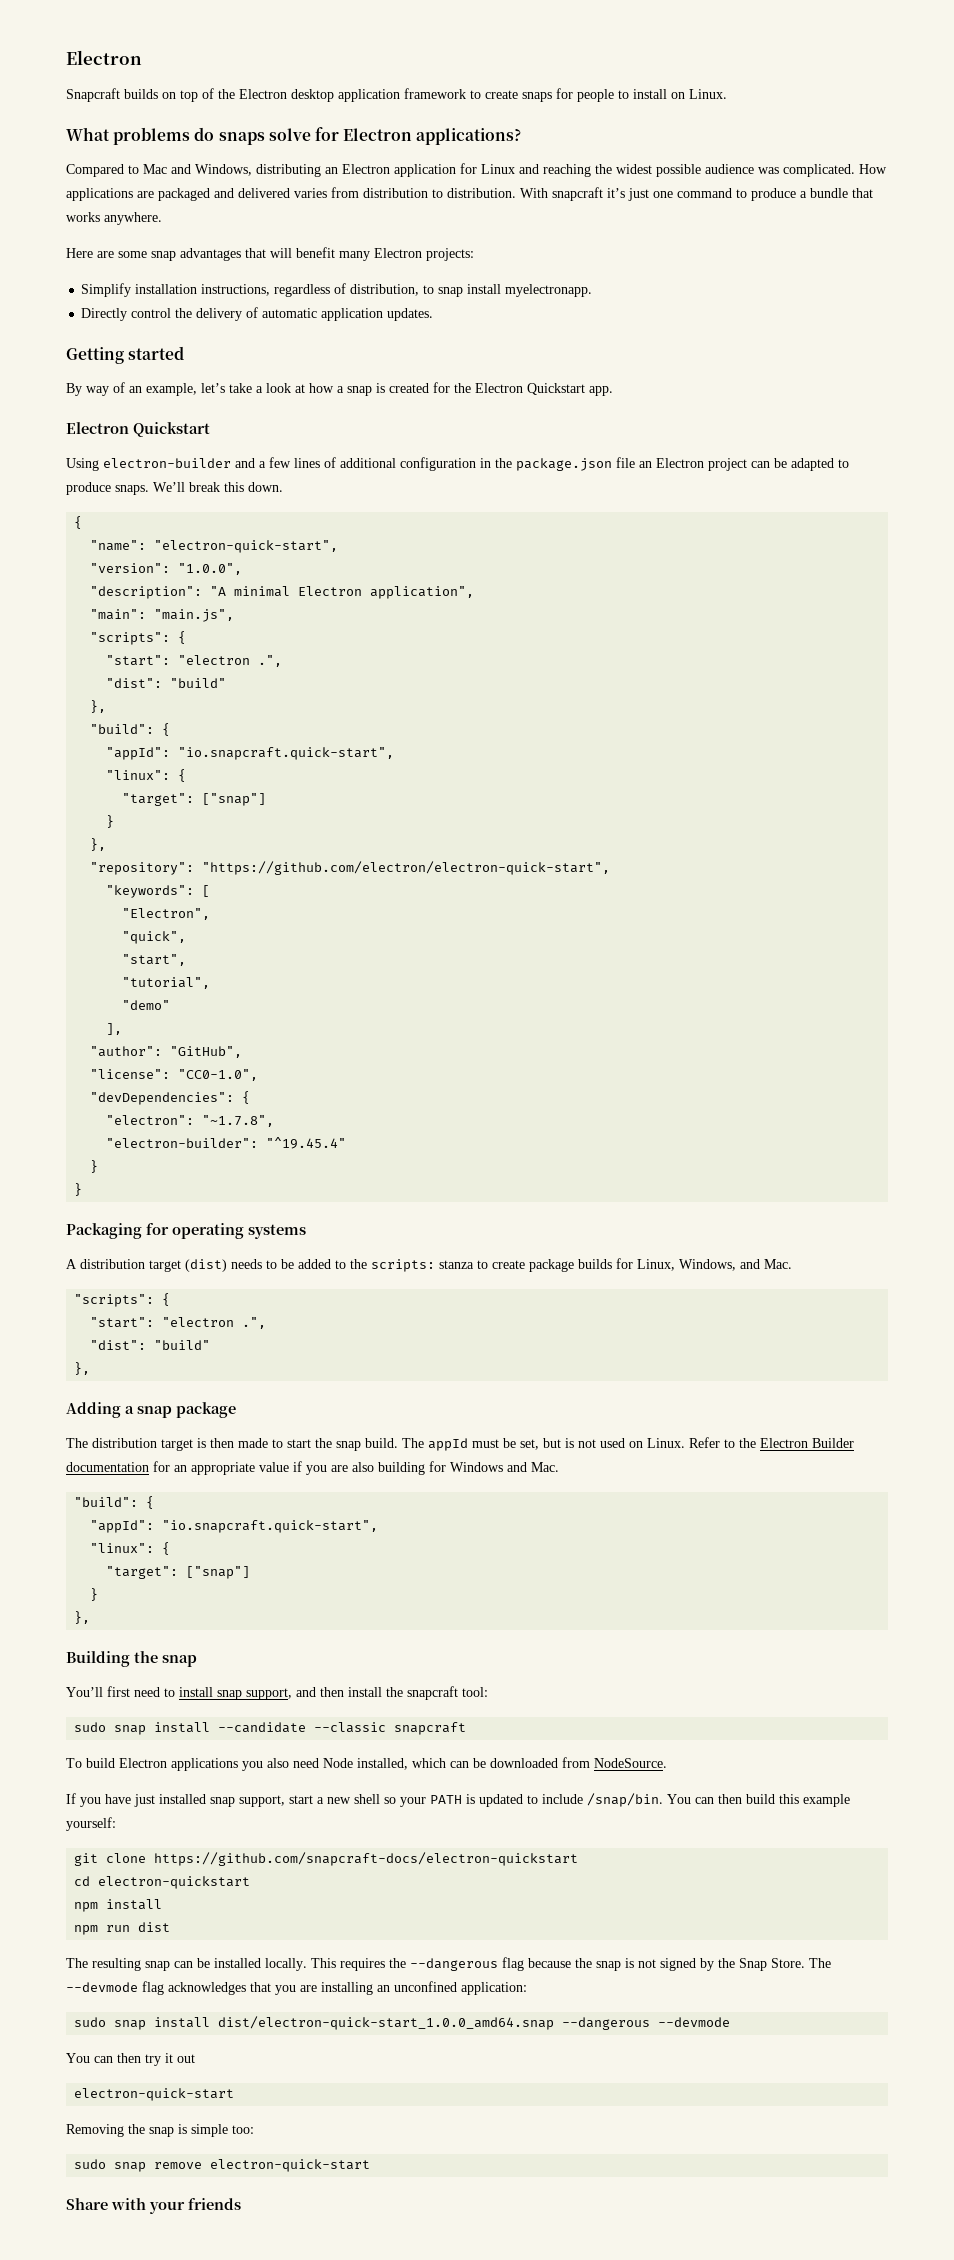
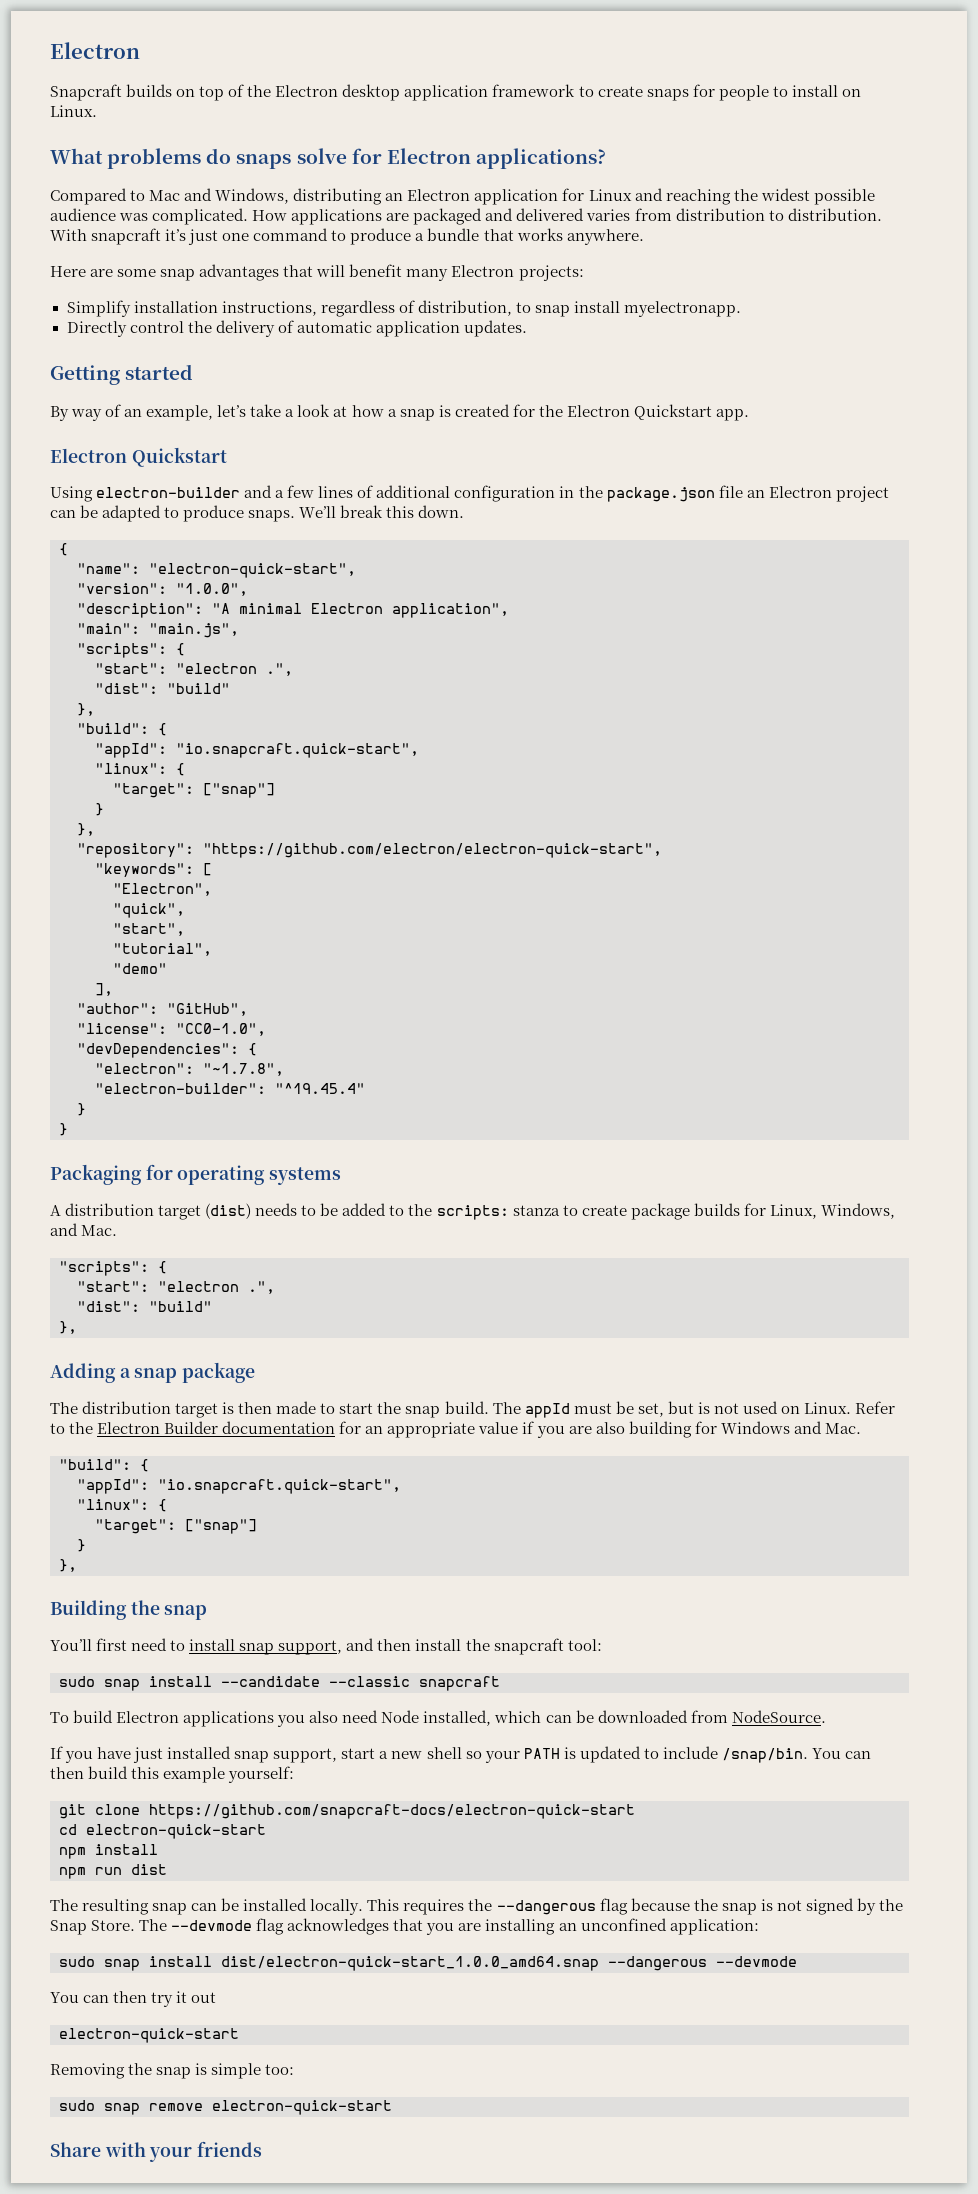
[154,1852,579,1866] https://github.com/snapcraft-docs/electron-quickstart -> [149,1804,635,1819] https://github.com/snapcraft-docs/electron-quick-start
[98,1876,251,1889] electron-quickstart -> [86,1824,266,1839] electron-quick-start

